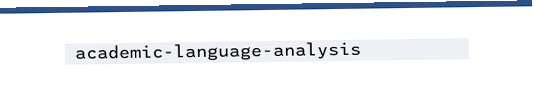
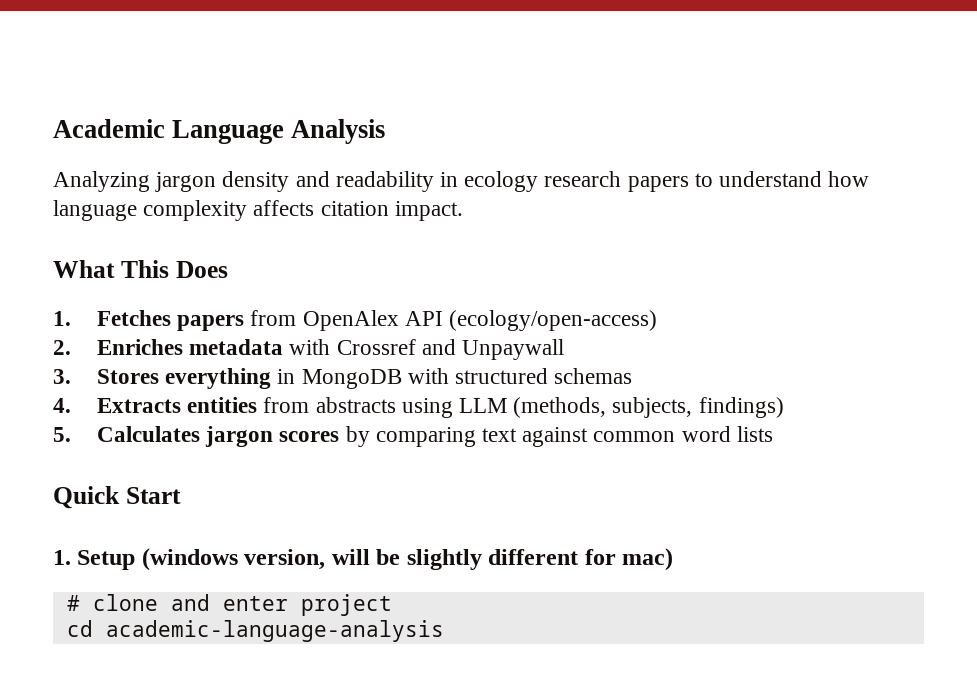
(74, 52) none -> [53,119,386,144] [53,171,870,192] [53,200,463,221] [53,260,228,278] [53,310,657,331] [53,339,564,360] [53,368,633,389] [53,397,784,418] [53,426,773,447] [53,486,181,509] [53,548,674,571] [66,594,392,616] [66,620,93,637] Academic Language Analysis // Analyzing jargon density and readability in ecology research papers to understand how language complexity affects citation impact. // What This Does // 1. Fetches papers from OpenAlex API (ecology/open-access) // 2. Enriches metadata with Crossref and Unpaywall // 3. Stores everything in MongoDB with structured schemas // 4. Extracts entities from abstracts using LLM (methods, subjects, findings) // 5. Calculates jargon scores by comparing text against common word lists // Quick Start // 1. Setup (windows version, will be slightly different for mac) // # clone and enter project // cd

